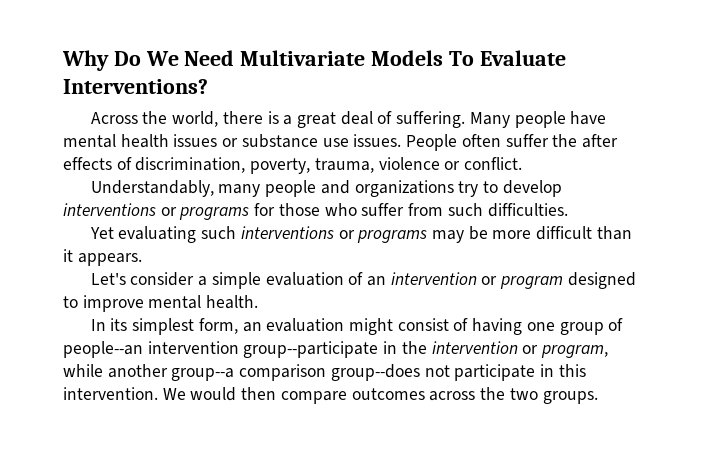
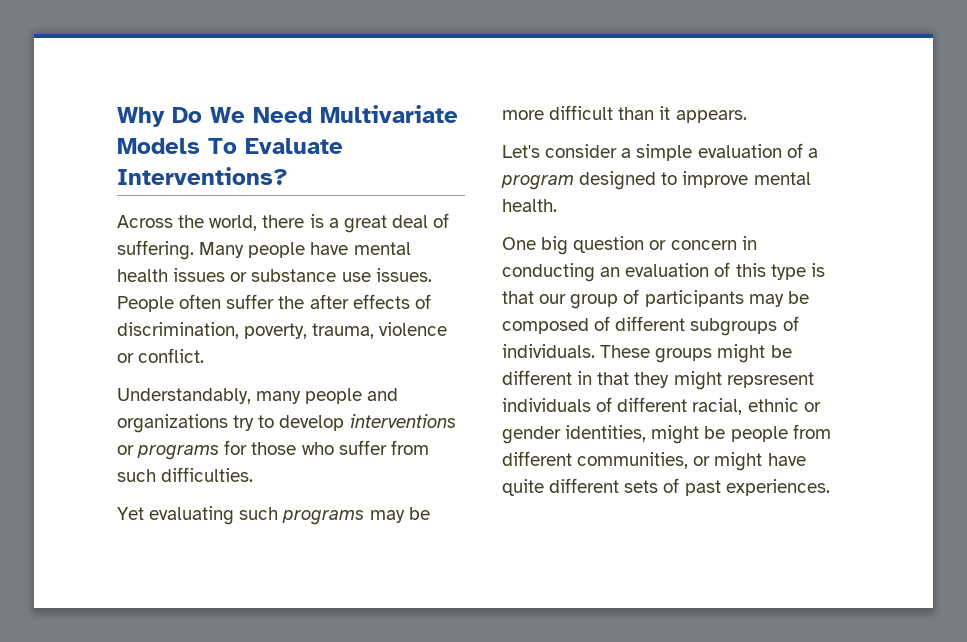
[240,226,355,239] interventions or -> (279, 513) none
[366,272,498,286] an intervention or -> [807,148,818,158] a
[90,318,624,335] [63,341,609,358] [63,364,586,381] [63,387,598,404] In its simplest form, an evaluation might consist of having one group of people--an intervention group--participate in the intervention or program, while another group--a comparison group--does not participate in this intervention. We would then compare outcomes across the two groups. -> [502,236,757,255] [502,262,825,282] [502,289,809,309] [502,316,799,336] [502,344,792,363] [502,370,814,390] [502,397,821,415] [502,424,831,444] [502,451,806,471] [502,478,830,496] One big question or concern in conducting an evaluation of this type is that our group of participants may be composed of different subgroups of individuals. These groups might be different in that they might repsresent individuals of different racial, ethnic or gender identities, might be people from different communities, or might have quite different sets of past experiences.

